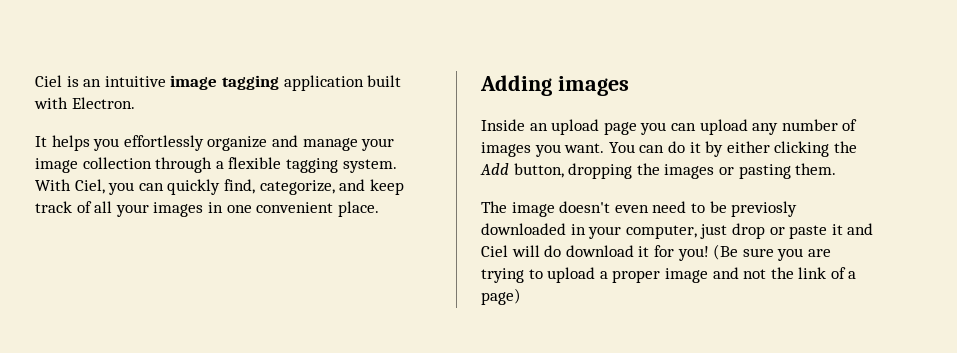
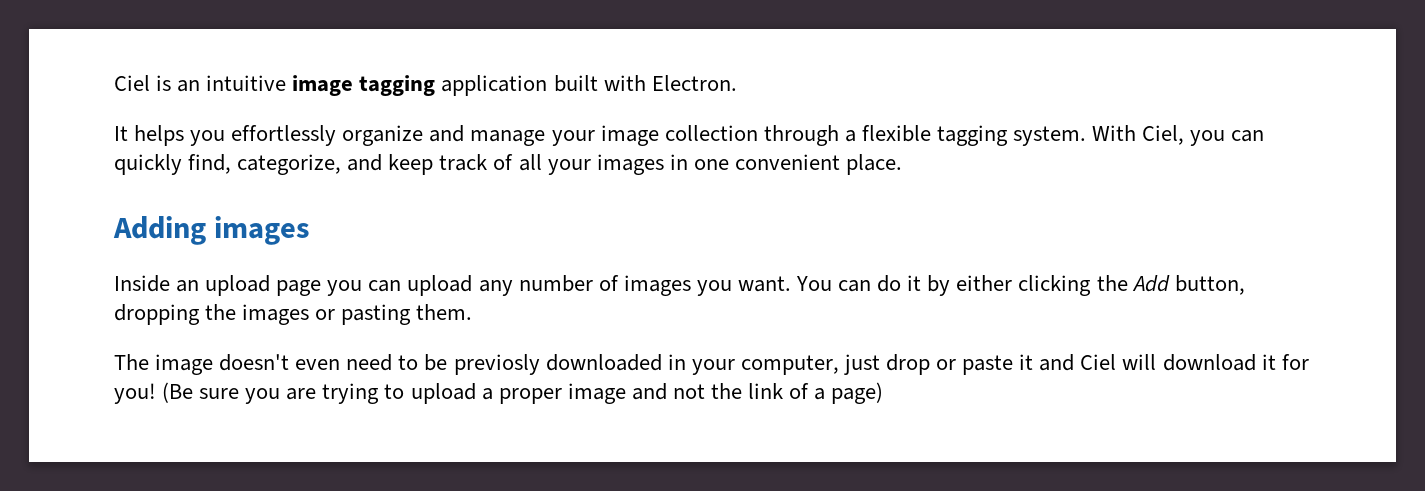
[544,245,562,257] do -> (1157, 362) none

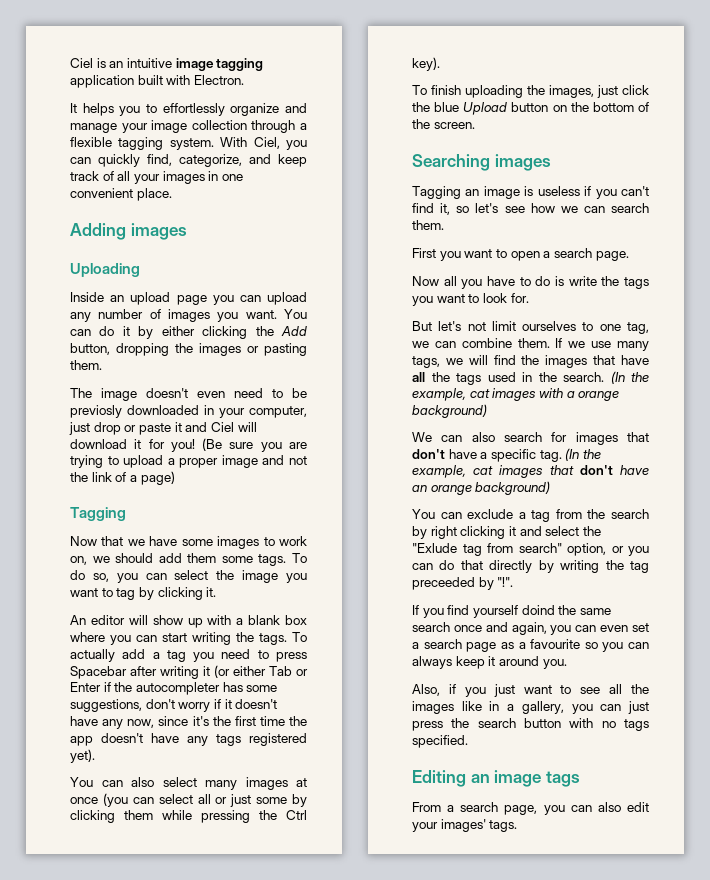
(226, 138) none -> [146,104,157,113] to
(311, 230) none -> [70,263,140,277] // Uploading
(884, 393) none -> [70,507,126,521] [70,536,307,549] [70,553,307,566] [70,570,307,583] [70,587,217,600] [70,615,307,628] [70,632,307,645] [70,649,307,662] [70,665,308,679] [70,682,278,695] [70,699,278,712] [70,716,307,729] [70,733,307,746] [70,749,95,763] [70,777,307,790] [70,793,307,807] [70,810,307,823] [412,57,440,71] [412,85,649,98] [412,102,649,115] [412,119,475,129] [412,154,551,171] [412,186,649,199] [412,203,649,215] [412,220,444,230] [412,248,629,261] [412,276,649,289] [412,293,529,306] [412,321,649,334] [412,338,649,351] [412,355,649,368] [412,371,649,385] [412,388,620,401] [412,404,487,418] [412,432,649,445] [412,448,601,462] [412,465,649,478] [412,481,551,495] [412,509,649,522] [412,526,601,539] [412,543,649,556] [412,560,649,573] [412,577,514,590] [412,605,611,618] [412,622,649,635] [412,639,649,652] [412,656,567,669] [412,684,649,697] [412,701,649,714] [412,718,649,731] [412,735,468,748] [412,770,580,787] [412,802,649,815] [412,819,518,832] // Tagging // Now that we have some images to work on, we should add them some tags. To do so, you can select the image you want to tag by clicking it. // An editor will show up with a blank box where you can start writing the tags. To actually add a tag you need to press Spacebar after writing it (or either Tab or Enter if the autocompleter has some suggestions, don't worry if it doesn't have any now, since it's the first time the app doesn't have any tags registered yet). // You can also select many images at once (you can select all or just some by clicking them while pressing the Ctrl key). // To finish uploading the images, just click the blue Upload button on the bottom of the screen. // Searching images // Tagging an image is useless if you can't find it, so let's see how we can search them. // First you want to open a search page. // Now all you have to do is write the tags you want to look for. // But let's not limit ourselves to one tag, we can combine them. If we use many tags, we will find the images that have all the tags used in the search. (In the example, cat images with a orange background) // We can also search for images that don't have a specific tag. (In the example, cat images that don't have an orange background) // You can exclude a tag from the search by right clicking it and select the "Exlude tag from search" option, or you can do that directly by writing the tag preceeded by "!". // If you find yourself doind the same search once and again, you can even set a search page as a favourite so you can always keep it around you. // Also, if you just want to see all the images like in a gallery, you can just press the search button with no tags specified. // Editing an image tags // From a search page, you can also edit your images' tags.

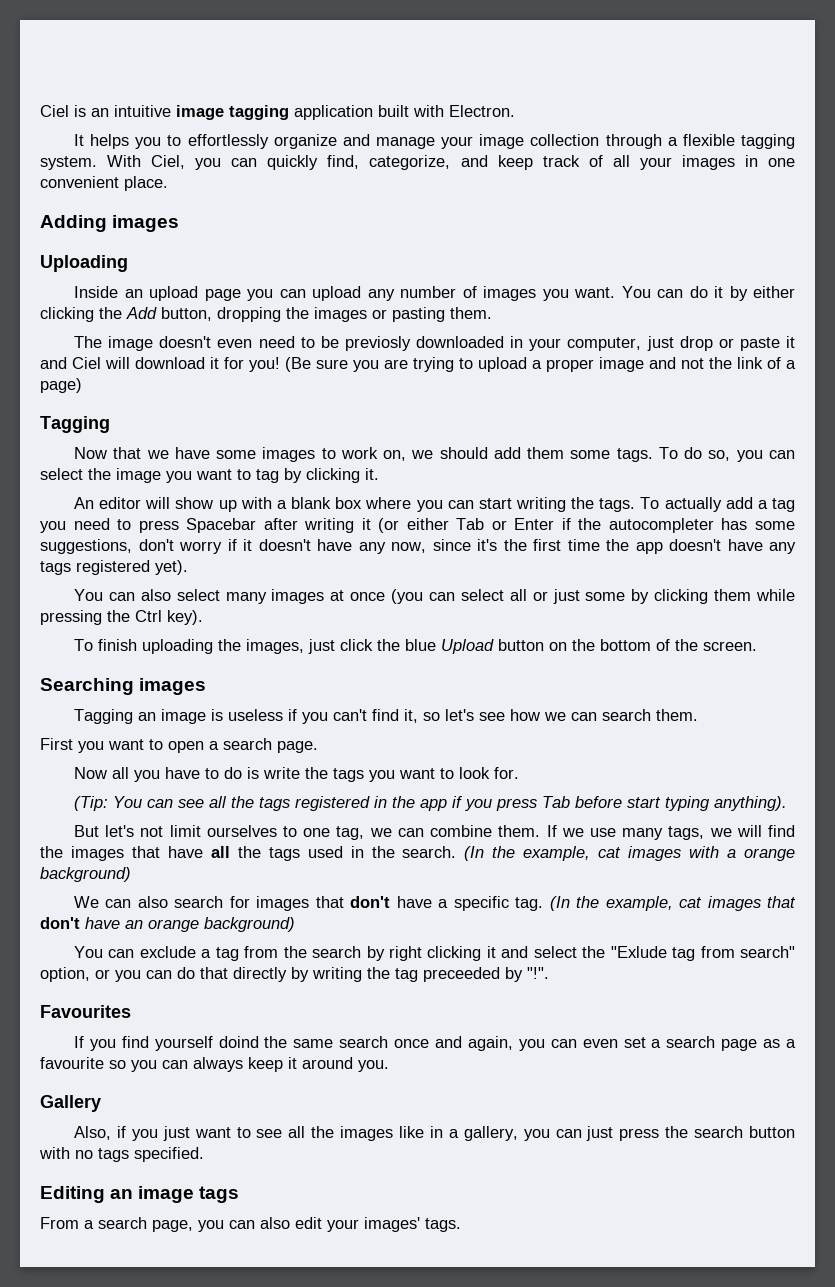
(529, 298) none -> [74,796,788,811] // (Tip: You can see all the tags registered in the app if you press Tab before start typing anything).
(514, 582) none -> [40,1005,131,1018] // Favourites
(567, 664) none -> [40,1095,101,1112] // Gallery

